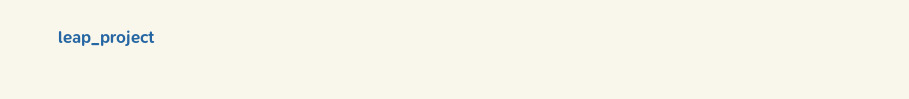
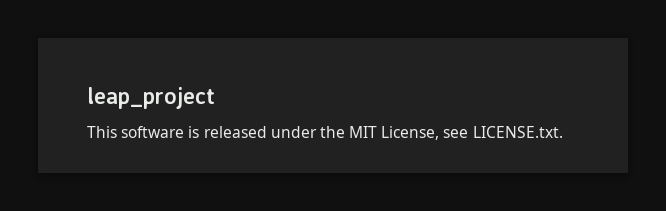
(155, 38) none -> [87,126,563,140] // This software is released under the MIT License, see LICENSE.txt.

